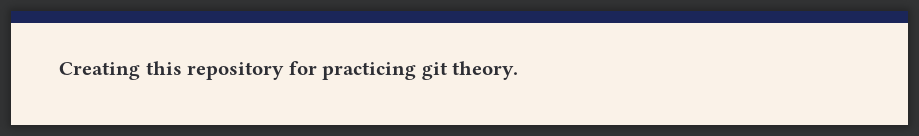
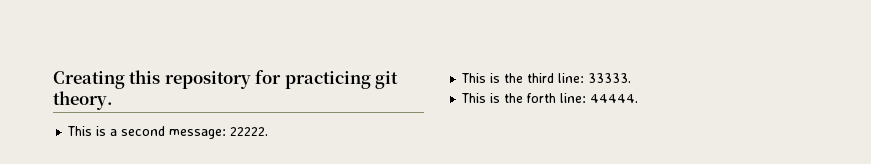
(519, 70) none -> [67,126,269,139] [461,73,632,83] [461,93,639,103] // This is a second message: 22222. // This is the third line: 33333. // This is the forth line: 44444.

